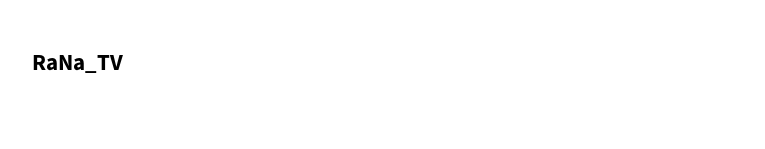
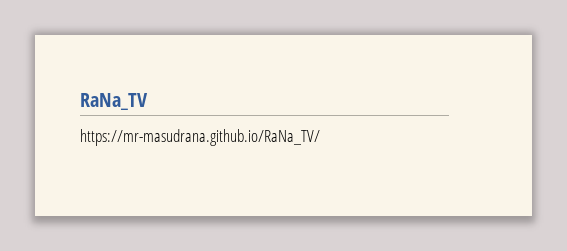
(123, 64) none -> [80,129,320,146] // https://mr-masudrana.github.io/RaNa_TV/

